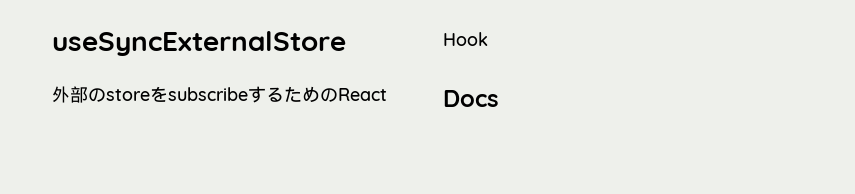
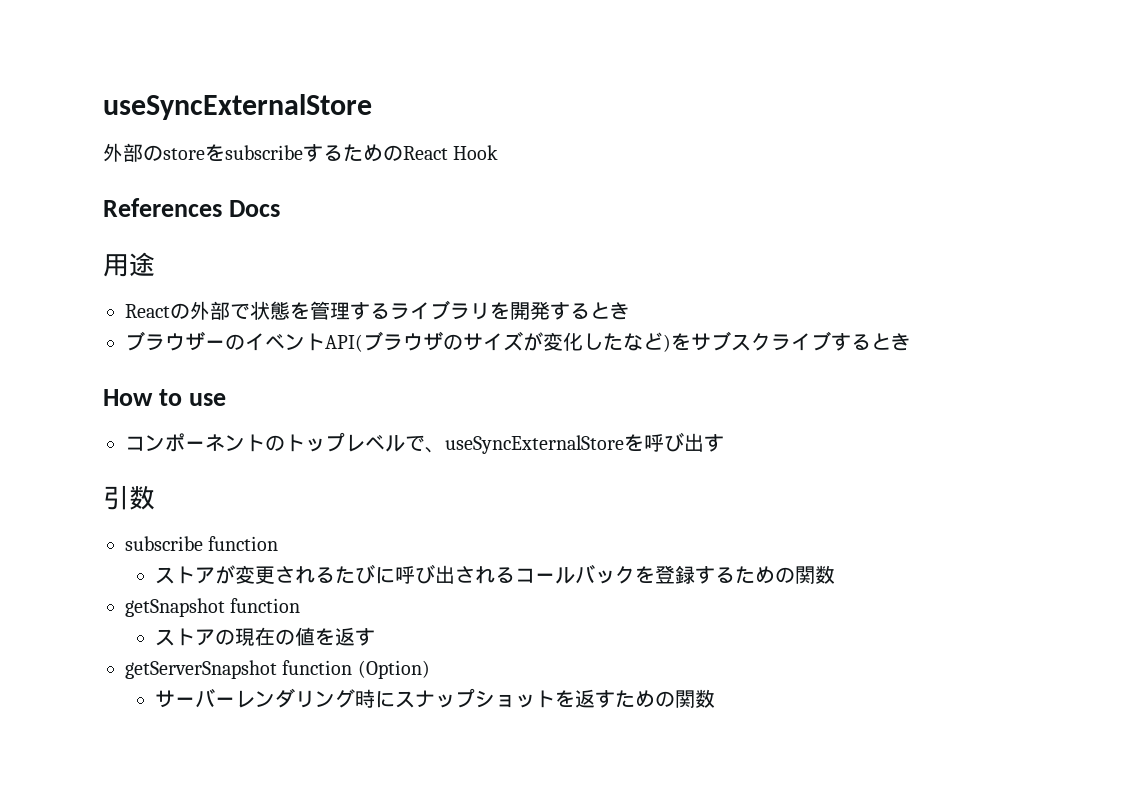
(488, 39) none -> [103,198,222,217] References
(499, 98) none -> [103,252,155,277] [125,300,630,320] [125,331,911,352] [103,389,227,406] [125,432,724,454] [103,485,155,510] [125,536,279,551] [154,564,835,584] [125,598,301,617] [154,627,375,646] [125,660,430,679] [154,688,715,708] // 用途 // Reactの外部で状態を管理するライブラリを開発するとき // ブラウザーのイベントAPI(ブラウザのサイズが変化したなど)をサブスクライブするとき // How to use // コンポーネントのトップレベルで、useSyncExternalStoreを呼び出す // 引数 // subscribe function // ストアが変更されるたびに呼び出されるコールバックを登録するための関数 // getSnapshot function // ストアの現在の値を返す // getServerSnapshot function (Option) // サーバーレンダリング時にスナップショットを返すための関数

